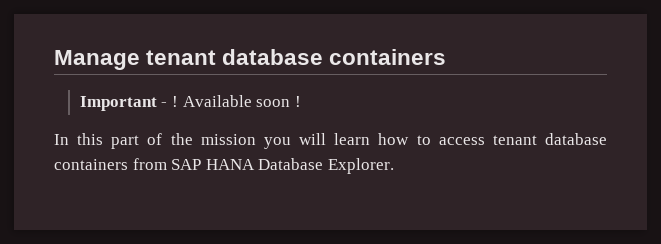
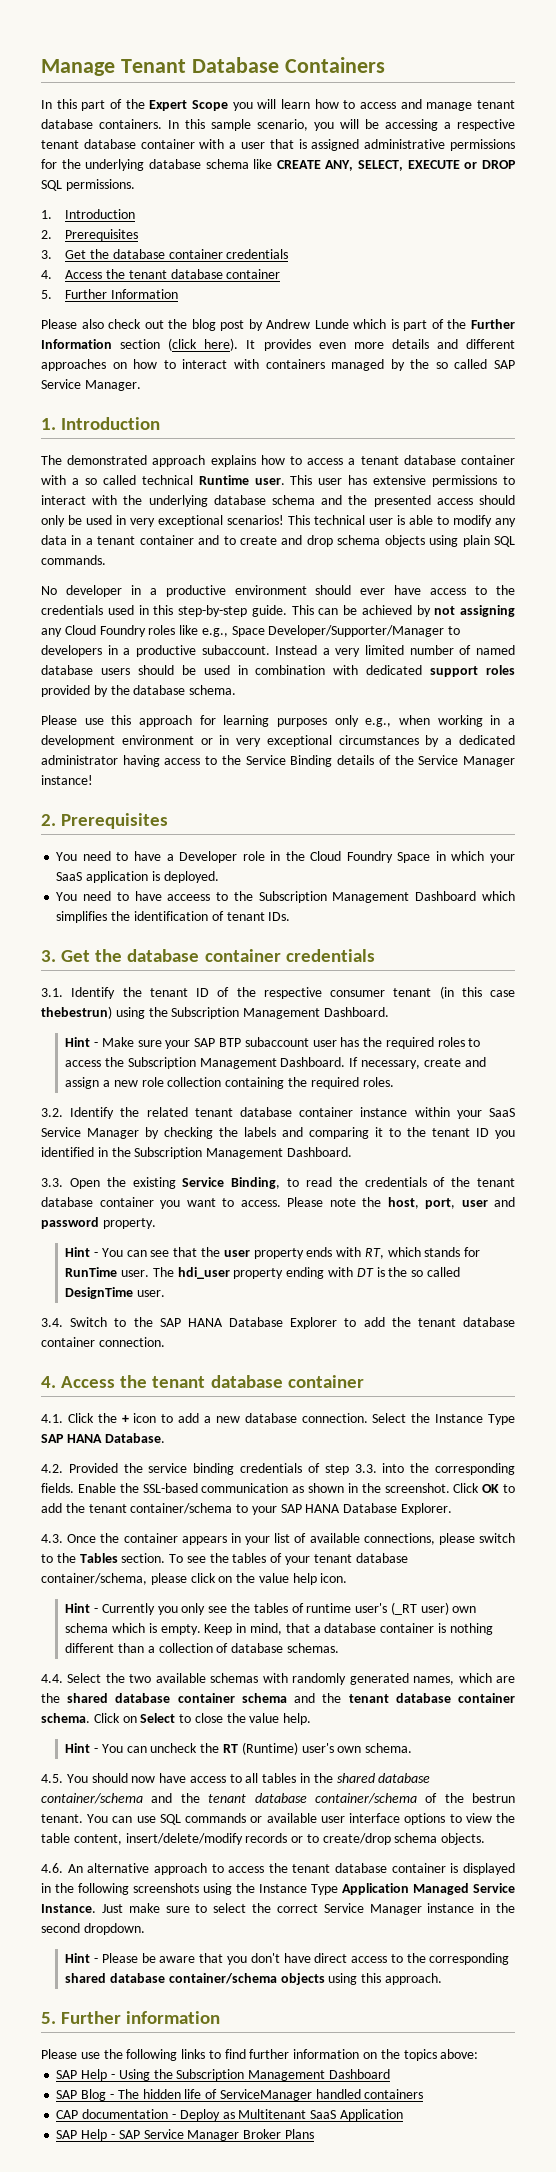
[146,49,447,65] [79,95,301,111] tenant database containers // Important - ! Available soon ! -> [120,57,385,73] Tenant Database Containers
[200,134,256,145] mission -> [149,100,228,111] Expert Scope
[492,133,607,145] [54,158,394,174] tenant database containers from SAP HANA Database Explorer. -> [400,99,515,111] [41,119,515,131] [41,139,515,151] [41,159,516,171] [41,179,135,191] [41,209,136,219] [41,229,139,241] [41,249,289,259] [41,269,281,279] [41,289,179,299] [41,319,515,331] [41,338,516,351] [41,359,515,371] [41,379,141,391] [41,417,161,430] [41,455,515,467] [41,475,515,487] [41,495,515,507] [41,515,516,527] [41,535,515,547] [41,555,106,565] [41,585,515,597] [41,605,515,617] [41,625,461,637] [41,645,515,657] [41,665,515,677] [41,685,237,697] [41,715,516,727] [41,735,515,747] [41,755,515,767] [41,775,93,785] [41,813,169,829] [56,851,515,863] [56,871,219,883] [56,891,515,903] [56,911,291,923] [41,949,375,962] [41,986,515,999] [41,1006,389,1019] [65,1037,481,1049] [65,1057,486,1069] [65,1077,394,1089] [41,1107,515,1119] [41,1127,515,1139] [41,1147,352,1159] [41,1177,515,1189] [41,1197,515,1209] [41,1217,156,1229] [65,1247,481,1259] [65,1267,460,1279] [65,1287,166,1299] [41,1317,515,1329] [41,1337,165,1347] [41,1375,364,1388] [41,1413,515,1425] [41,1433,165,1443] [41,1463,515,1475] [41,1483,515,1493] [41,1503,453,1515] [41,1533,515,1545] [41,1553,408,1565] [41,1573,348,1585] [65,1602,477,1615] [65,1623,493,1635] [65,1643,339,1653] [41,1673,515,1685] [41,1693,515,1703] [41,1713,312,1725] [65,1742,413,1755] [41,1773,431,1783] [41,1793,515,1804] [41,1813,515,1825] [41,1833,486,1845] [41,1863,515,1875] [41,1883,515,1895] [41,1903,515,1915] [41,1923,145,1935] [65,1953,510,1965] [65,1973,442,1985] [41,2011,221,2024] [41,2049,479,2061] [56,2069,390,2081] [56,2089,424,2101] [56,2109,403,2121] [56,2129,314,2141] and manage tenant database containers. In this sample scenario, you will be accessing a respective tenant database container with a user that is assigned administrative permissions for the underlying database schema like CREATE ANY, SELECT, EXECUTE or DROP SQL permissions. // 1. Introduction // 2. Prerequisites // 3. Get the database container credentials // 4. Access the tenant database container // 5. Further Information // Please also check out the blog post by Andrew Lunde which is part of the Further Information section (click here). It provides even more details and different approaches on how to interact with containers managed by the so called SAP Service Manager. // 1. Introduction // The demonstrated approach explains how to access a tenant database container with a so called technical Runtime user. This user has extensive permissions to interact with the underlying database schema and the presented access should only be used in very exceptional scenarios! This technical user is able to modify any data in a tenant container and to create and drop schema objects using plain SQL commands. // No developer in a productive environment should ever have access to the credentials used in this step-by-step guide. This can be achieved by not assigning any Cloud Foundry roles like e.g., Space Developer/Supporter/Manager to developers in a productive subaccount. Instead a very limited number of named database users should be used in combination with dedicated support roles provided by the database schema. // Please use this approach for learning purposes only e.g., when working in a development environment or in very exceptional circumstances by a dedicated administrator having access to the Service Binding details of the Service Manager instance! // 2. Prerequisites // You need to have a Developer role in the Cloud Foundry Space in which your SaaS application is deployed. // You need to have acceess to the Subscription Management Dashboard which simplifies the identification of tenant IDs. // 3. Get the database container credentials // 3.1. Identify the tenant ID of the respective consumer tenant (in this case thebestrun) using the Subscription Management Dashboard. // Hint - Make sure your SAP BTP subaccount user has the required roles to access the Subscription Management Dashboard. If necessary, create and assign a new role collection containing the required roles. // 3.2. Identify the related tenant database container instance within your SaaS Service Manager by checking the labels and comparing it to the tenant ID you identified in the Subscription Management Dashboard. // 3.3. Open the existing Service Binding, to read the credentials of the tenant database container you want to access. Please note the host, port, user and password property. // Hint - You can see that the user property ends with RT, which stands for RunTime user. The hdi_user property ending with DT is the so called DesignTime user. // 3.4. Switch to the SAP HANA Database Explorer to add the tenant database container connection. // 4. Access the tenant database container // 4.1. Click the + icon to add a new database connection. Select the Instance Type SAP HANA Database. // 4.2. Provided the service binding credentials of step 3.3. into the corresponding fields. Enable the SSL-based communication as shown in the screenshot. Click OK to add the tenant container/schema to your SAP HANA Database Explorer. // 4.3. Once the container appears in your list of available connections, please switch to the Tables section. To see the tables of your tenant database container/schema, please click on the value help icon. // Hint - Currently you only see the tables of runtime user's (_RT user) own schema which is empty. Keep in mind, that a database container is nothing different than a collection of database schemas. // 4.4. Select the two available schemas with randomly generated names, which are the shared database container schema and the tenant database container schema. Click on Select to close the value help. // Hint - You can uncheck the RT (Runtime) user's own schema. // 4.5. You should now have access to all tables in the shared database container/schema and the tenant database container/schema of the bestrun tenant. You can use SQL commands or available user interface options to view the table content, insert/delete/modify records or to create/drop schema objects. // 4.6. An alternative approach to access the tenant database container is displayed in the following screenshots using the Instance Type Application Managed Service Instance. Just make sure to select the correct Service Manager instance in the second dropdown. // Hint - Please be aware that you don't have direct access to the corresponding shared database container/schema objects using this approach. // 5. Further information // Please use the following links to find further information on the topics above: // SAP Help - Using the Subscription Management Dashboard // SAP Blog - The hidden life of ServiceManager handled containers // CAP documentation - Deploy as Multitenant SaaS Application // SAP Help - SAP Service Manager Broker Plans

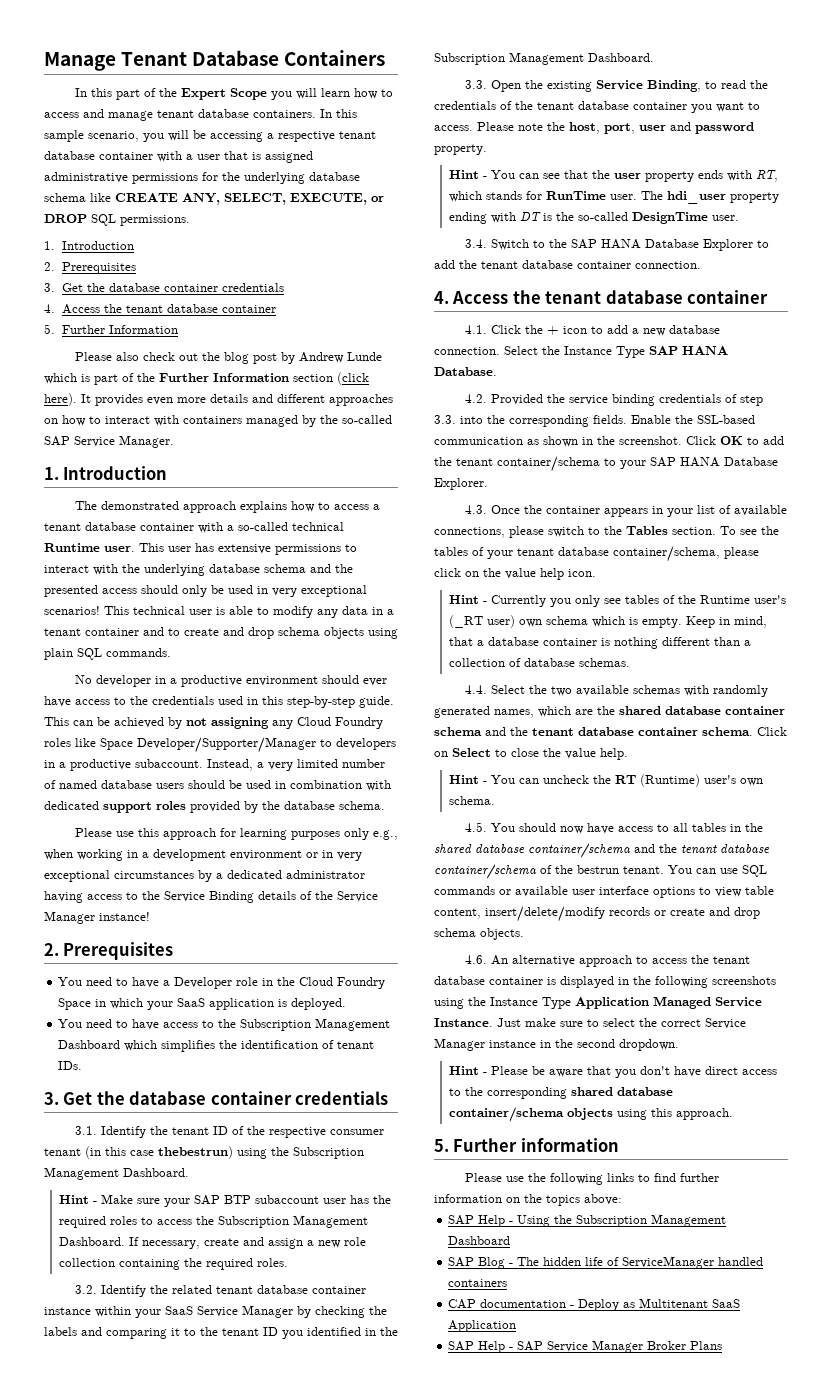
[407,160,460,169] EXECUTE -> [290,193,367,205] EXECUTE,
[435,359,488,369] so called -> [342,415,392,424] so-called
[84,475,136,485] so called -> [238,522,288,531] so-called
[201,628,228,637] e.g., -> (96, 742) none
[275,645,318,655] Instead -> [207,759,253,771] Instead,
[167,894,211,901] acceess -> [163,1022,199,1028] access
[411,1267,460,1277] so called -> [577,212,628,221] so-called
[230,1603,352,1613] the tables of runtime -> [624,595,750,604] tables of the Runtime
[495,1813,515,1823] the -> (742, 892) none
[306,1833,391,1845] to create/drop -> [670,907,760,919] create and drop

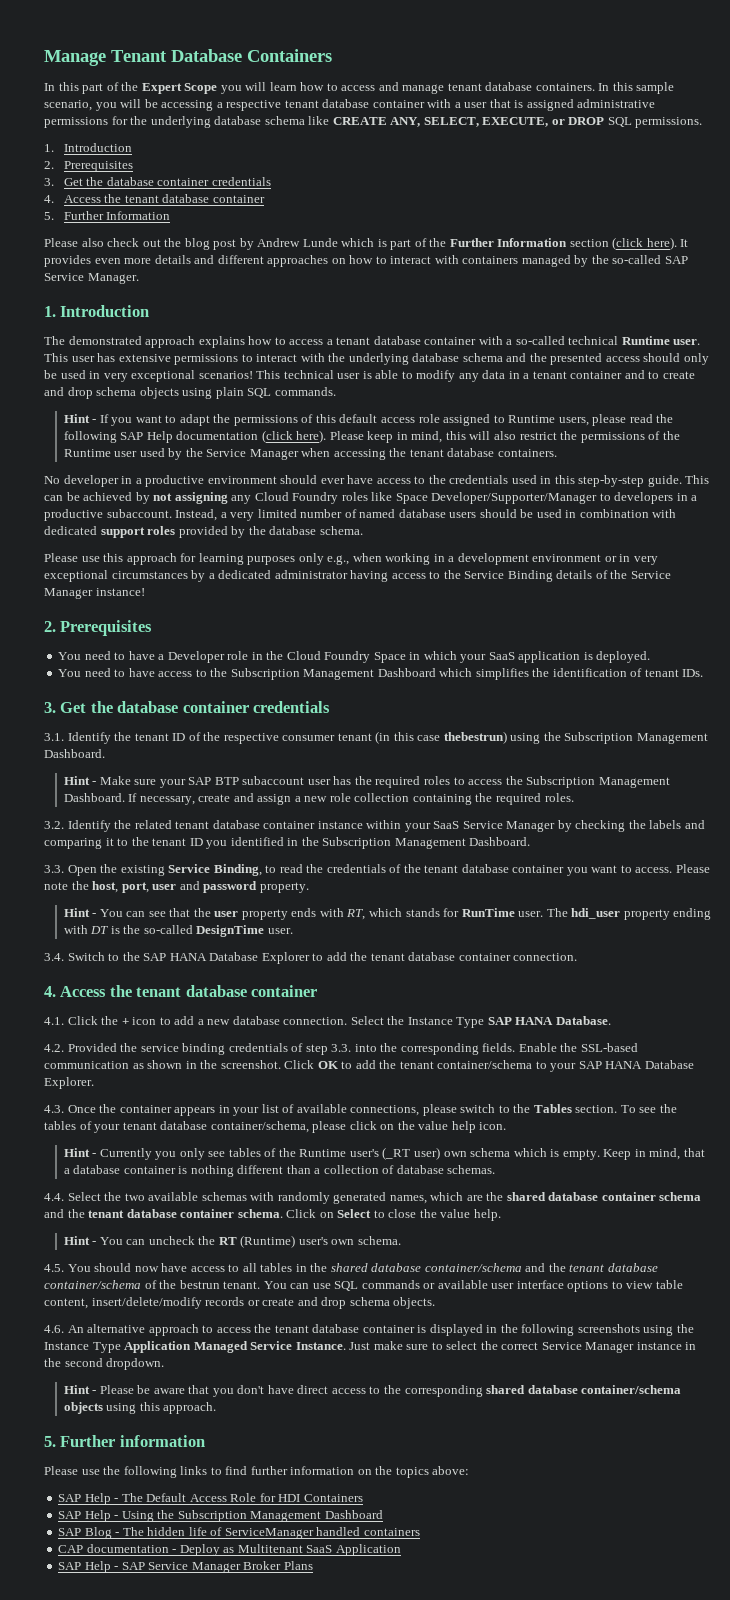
(171, 652) none -> [63,414,674,426] [63,430,680,443] [63,448,557,460] // Hint - If you want to adapt the permissions of this default access role assigned to Runtime users, please read the following SAP Help documentation (click here). Please keep in mind, this will also restrict the permissions of the Runtime user used by the Service Manager when accessing the tenant database containers.
(622, 1199) none -> [58,1493,363,1505] // SAP Help - The Default Access Role for HDI Containers

